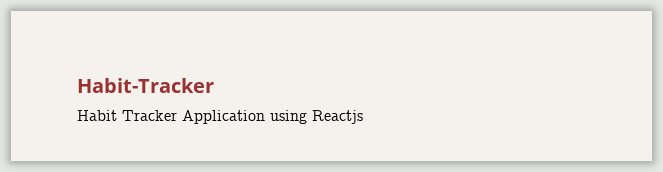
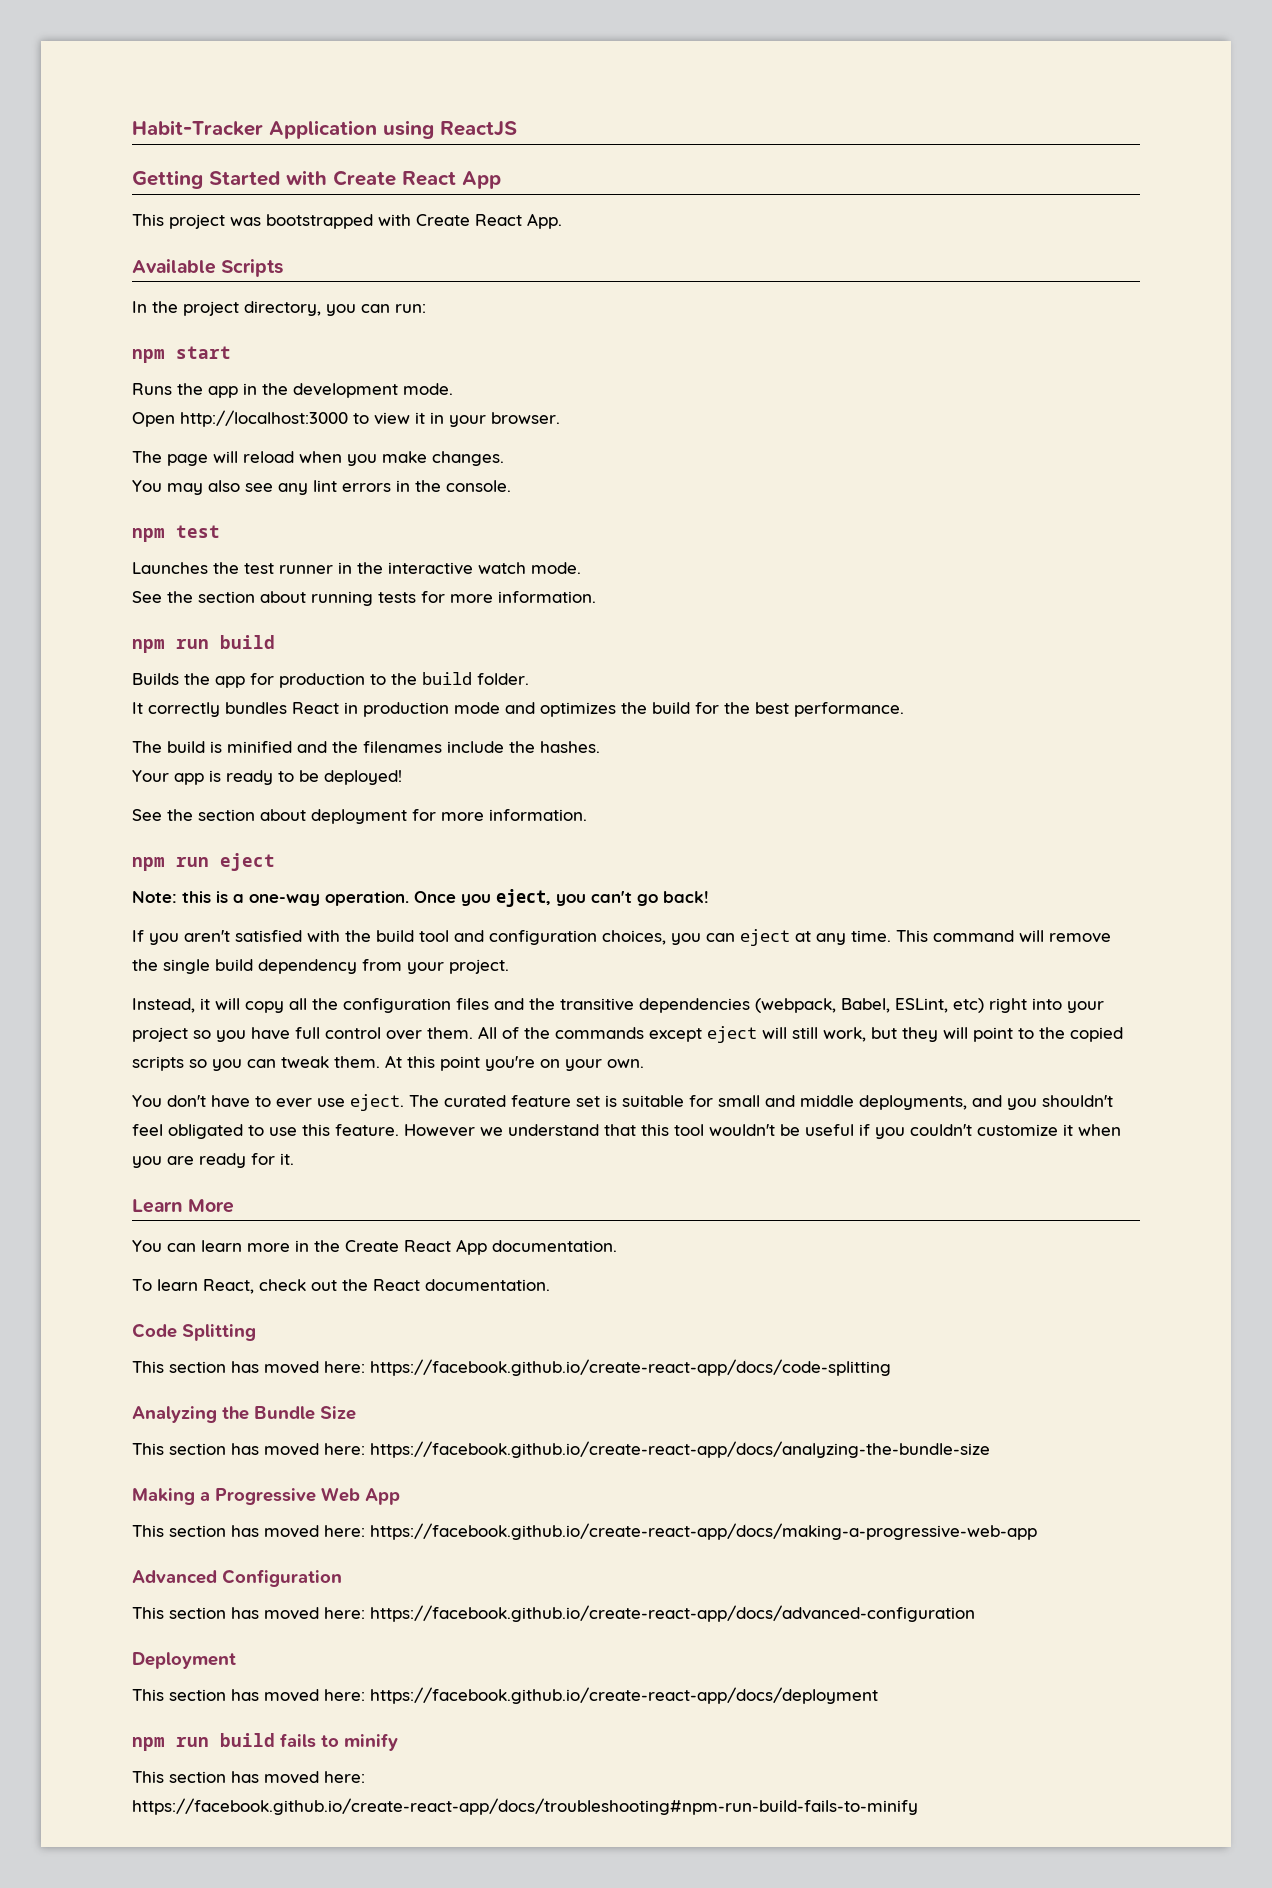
[77,110,363,124] // Habit Tracker Application using Reactjs -> [269,120,517,139] [132,170,501,189] [132,213,562,229] [132,259,284,277] [132,301,426,316] [132,346,231,363] [132,383,453,398] [132,410,560,427] [132,451,504,466] [132,480,511,495] [132,525,220,542] [132,562,581,575] [132,591,596,606] [132,635,275,653] [132,672,529,688] [132,702,904,717] [132,741,600,753] [132,770,402,785] [132,809,587,824] [132,853,275,871] [132,889,709,907] [132,929,1111,946] [132,959,509,974] [132,998,1104,1013] [132,1026,1123,1043] [132,1055,644,1071] [132,1094,1113,1111] [132,1124,1121,1139] [132,1153,294,1168] [132,1199,235,1213] [132,1239,617,1255] [132,1279,550,1294] [132,1323,256,1341] [132,1359,891,1376] [132,1406,356,1423] [132,1441,990,1458] [132,1487,400,1505] [132,1523,1037,1540] [132,1569,342,1587] [132,1605,975,1622] [132,1652,236,1669] [132,1687,878,1704] [132,1733,398,1751] [132,1771,365,1784] [132,1798,918,1815] Application using ReactJS // Getting Started with Create React App // This project was bootstrapped with Create React App. // Available Scripts // In the project directory, you can run: // npm start // Runs the app in the development mode. // Open http://localhost:3000 to view it in your browser. // The page will reload when you make changes. // You may also see any lint errors in the console. // npm test // Launches the test runner in the interactive watch mode. // See the section about running tests for more information. // npm run build // Builds the app for production to the build folder. // It correctly bundles React in production mode and optimizes the build for the best performance. // The build is minified and the filenames include the hashes. // Your app is ready to be deployed! // See the section about deployment for more information. // npm run eject // Note: this is a one-way operation. Once you eject, you can't go back! // If you aren't satisfied with the build tool and configuration choices, you can eject at any time. This command will remove the single build dependency from your project. // Instead, it will copy all the configuration files and the transitive dependencies (webpack, Babel, ESLint, etc) right into your project so you have full control over them. All of the commands except eject will still work, but they will point to the copied scripts so you can tweak them. At this point you're on your own. // You don't have to ever use eject. The curated feature set is suitable for small and middle deployments, and you shouldn't feel obligated to use this feature. However we understand that this tool wouldn't be useful if you couldn't customize it when you are ready for it. // Learn More // You can learn more in the Create React App documentation. // To learn React, check out the React documentation. // Code Splitting // This section has moved here: https://facebook.github.io/create-react-app/docs/code-splitting // Analyzing the Bundle Size // This section has moved here: https://facebook.github.io/create-react-app/docs/analyzing-the-bundle-size // Making a Progressive Web App // This section has moved here: https://facebook.github.io/create-react-app/docs/making-a-progressive-web-app // Advanced Configuration // This section has moved here: https://facebook.github.io/create-react-app/docs/advanced-configuration // Deployment // This section has moved here: https://facebook.github.io/create-react-app/docs/deployment // npm run build fails to minify // This section has moved here: https://facebook.github.io/create-react-app/docs/troubleshooting#npm-run-build-fails-to-minify

